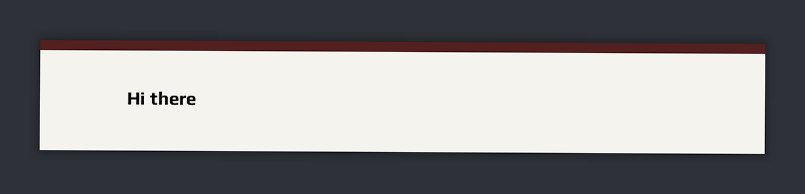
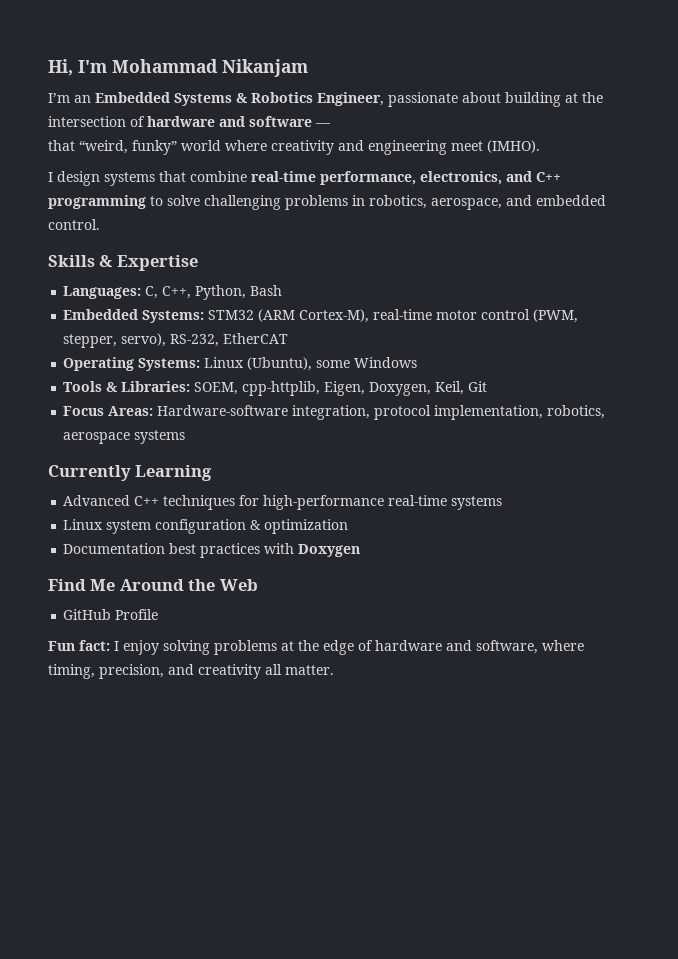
[126,91,197,106] Hi there -> [48,59,308,77] [48,92,603,107] [48,116,331,127] [48,140,540,155] [48,171,561,186] [48,195,606,210] [48,219,100,230] [48,255,198,271] [63,285,283,300] [63,309,579,323] [63,333,289,348] [63,357,418,371] [63,381,488,396] [63,405,606,420] [63,430,186,444] [48,465,213,481] [63,495,503,510] [63,519,349,534] [63,543,361,558] [48,579,258,591] [63,609,159,620] [48,640,584,655] [48,664,334,679] Hi, I'm Mohammad Nikanjam // I’m an Embedded Systems & Robotics Engineer, passionate about building at the intersection of hardware and software — // that “weird, funky” world where creativity and engineering meet (IMHO). // I design systems that combine real-time performance, electronics, and C++ programming to solve challenging problems in robotics, aerospace, and embedded control. // Skills & Expertise // Languages: C, C++, Python, Bash // Embedded Systems: STM32 (ARM Cortex-M), real-time motor control (PWM, stepper, servo), RS-232, EtherCAT // Operating Systems: Linux (Ubuntu), some Windows // Tools & Libraries: SOEM, cpp-httplib, Eigen, Doxygen, Keil, Git // Focus Areas: Hardware-software integration, protocol implementation, robotics, aerospace systems // Currently Learning // Advanced C++ techniques for high-performance real-time systems // Linux system configuration & optimization // Documentation best practices with Doxygen // Find Me Around the Web // GitHub Profile // Fun fact: I enjoy solving problems at the edge of hardware and software, where timing, precision, and creativity all matter.

